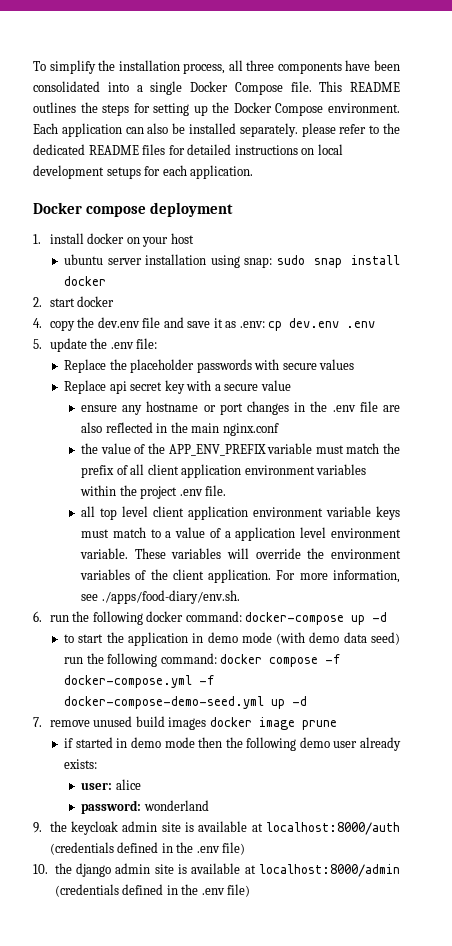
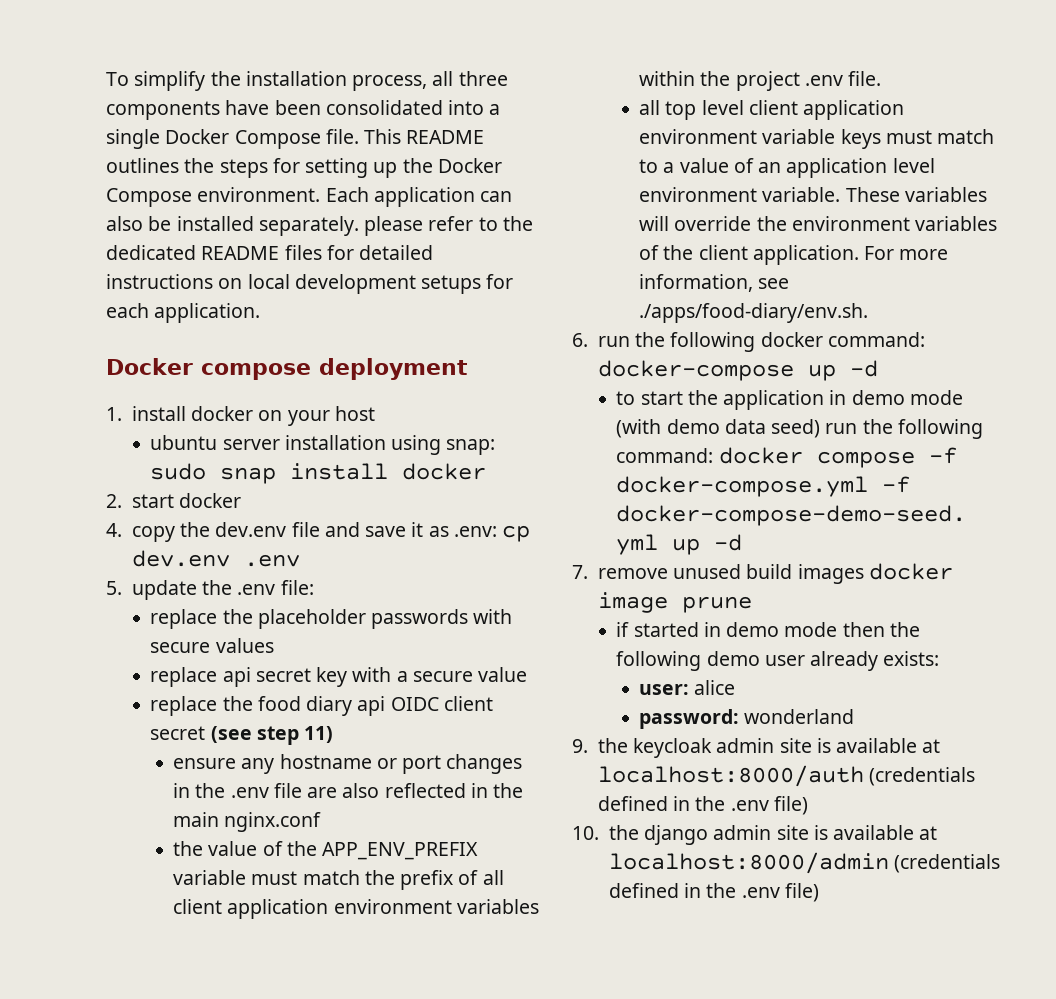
[64,359,107,373] Replace -> [150,609,218,629] replace
[64,380,107,394] Replace -> [150,667,218,687] replace
(291, 385) none -> [150,696,493,716] [150,726,334,745] // replace the food diary api OIDC client secret (see step 11)
[224,531,231,538] a -> [758,162,782,173] an

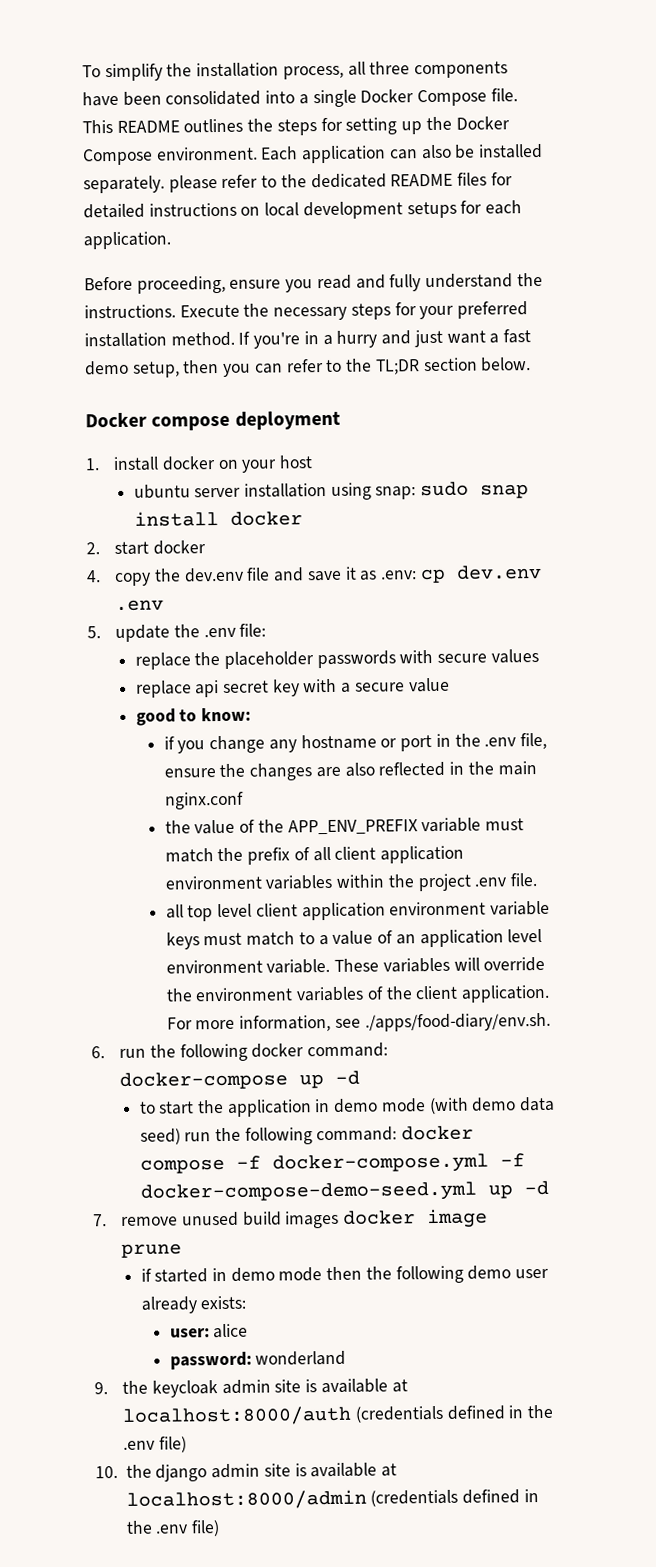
(261, 313) none -> [84,272,543,294] [84,301,529,321] [84,329,531,349] [85,357,532,378] // Before proceeding, ensure you read and fully understand the instructions. Execute the necessary steps for your preferred installation method. If you're in a hurry and just want a fast demo setup, then you can refer to the TL;DR section below.
[150,696,493,716] [150,726,334,745] [173,758,237,769] replace the food diary api OIDC client secret (see step 11) // ensure -> [135,707,251,726] [163,735,266,754] good to know: // if you change
[446,754,523,774] [173,783,302,798] changes in the .env file -> [435,732,548,750] [163,763,313,781] in the .env file, ensure the changes

